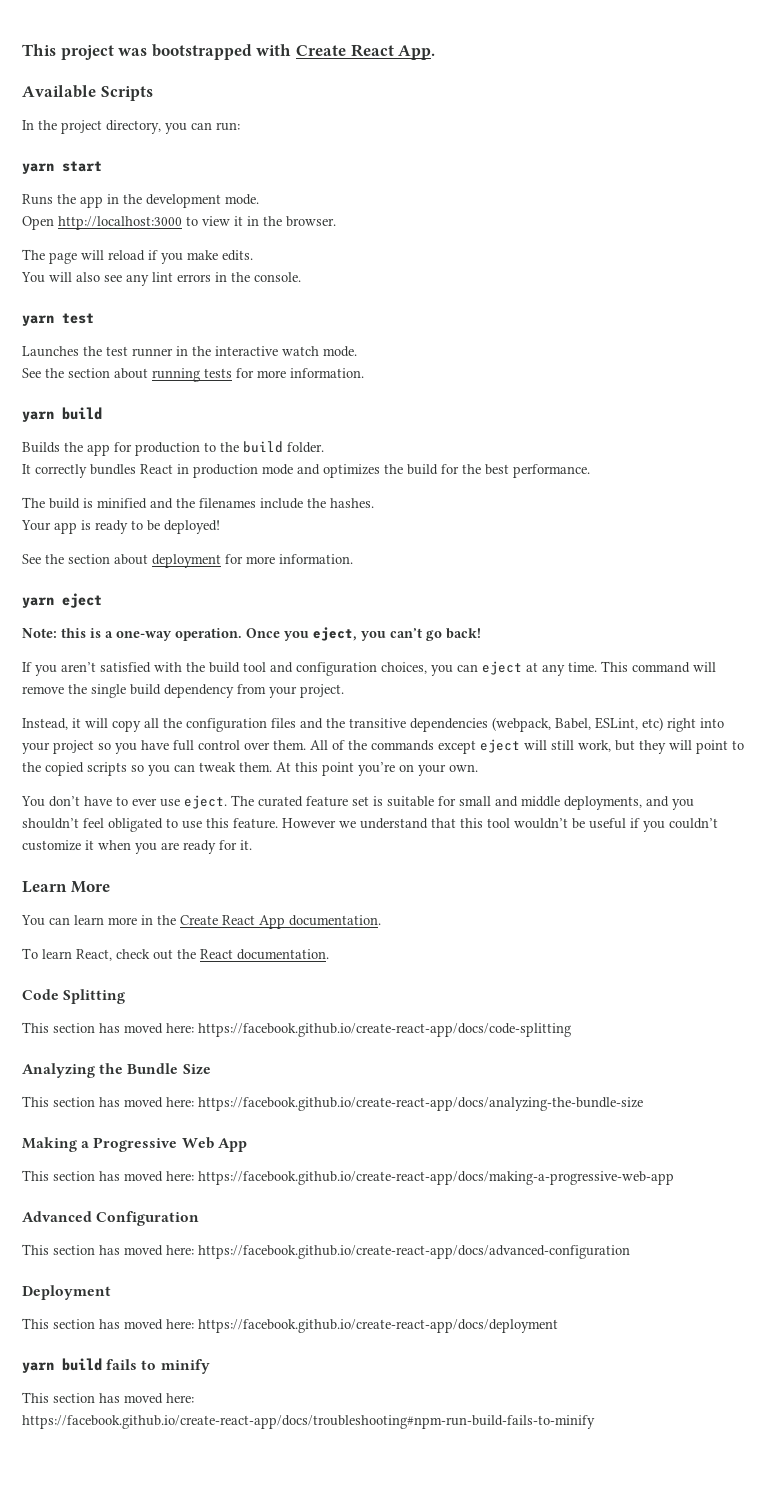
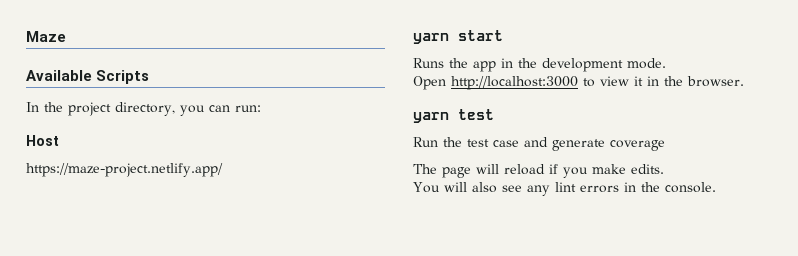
[22,44,436,60] This project was bootstrapped with Create React App. -> [26,31,66,42] Maze
(240, 126) none -> [26,135,59,146] [26,163,223,177] // Host // https://maze-project.netlify.app/
(336, 221) none -> [413,109,494,123] [413,137,665,151] // yarn test // Run the test case and generate coverage
[22,313,94,326] [22,346,357,357] [22,368,364,382] [22,407,102,422] [22,441,324,456] [22,464,590,478] [22,497,374,509] [21,520,220,534] [22,554,353,568] [22,593,102,608] [22,627,481,641] [22,661,716,676] [22,684,344,698] [22,717,724,732] [22,739,744,754] [22,762,478,776] [21,795,694,810] [22,818,718,832] [22,840,252,854] [22,881,110,893] [21,915,381,929] [22,948,329,961] [22,989,126,1004] [22,1022,571,1037] [22,1063,211,1078] [22,1096,643,1111] [22,1137,247,1152] [22,1170,674,1185] [22,1211,200,1226] [22,1244,630,1259] [22,1285,111,1300] [22,1318,558,1333] [22,1358,210,1374] [22,1392,194,1404] [22,1415,595,1429] // yarn test // Launches the test runner in the interactive watch mode. // See the section about running tests for more information. // yarn build // Builds the app for production to the build folder. // It correctly bundles React in production mode and optimizes the build for the best performance. // The build is minified and the filenames include the hashes. // Your app is ready to be deployed! // See the section about deployment for more information. // yarn eject // Note: this is a one-way operation. Once you eject, you can’t go back! // If you aren’t satisfied with the build tool and configuration choices, you can eject at any time. This command will remove the single build dependency from your project. // Instead, it will copy all the configuration files and the transitive dependencies (webpack, Babel, ESLint, etc) right into your project so you have full control over them. All of the commands except eject will still work, but they will point to the copied scripts so you can tweak them. At this point you’re on your own. // You don’t have to ever use eject. The curated feature set is suitable for small and middle deployments, and you shouldn’t feel obligated to use this feature. However we understand that this tool wouldn’t be useful if you couldn’t customize it when you are ready for it. // Learn More // You can learn more in the Create React App documentation. // To learn React, check out the React documentation. // Code Splitting // This section has moved here: https://facebook.github.io/create-react-app/docs/code-splitting // Analyzing the Bundle Size // This section has moved here: https://facebook.github.io/create-react-app/docs/analyzing-the-bundle-size // Making a Progressive Web App // This section has moved here: https://facebook.github.io/create-react-app/docs/making-a-progressive-web-app // Advanced Configuration // This section has moved here: https://facebook.github.io/create-react-app/docs/advanced-configuration // Deployment // This section has moved here: https://facebook.github.io/create-react-app/docs/deployment // yarn build fails to minify // This section has moved here: https://facebook.github.io/create-react-app/docs/troubleshooting#npm-run-build-fails-to-minify -> (716, 187) none

